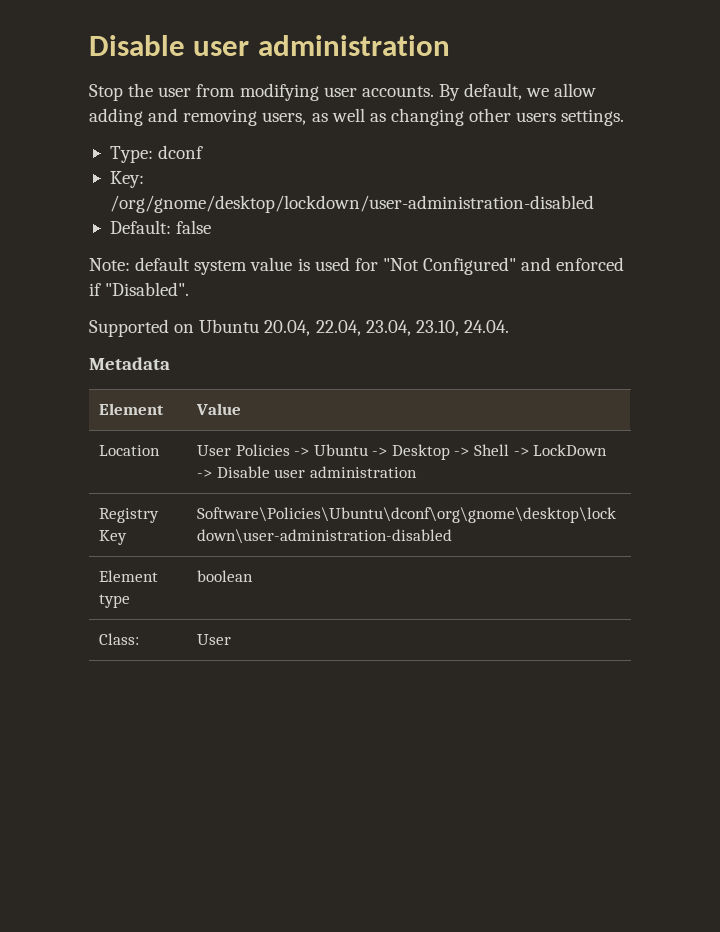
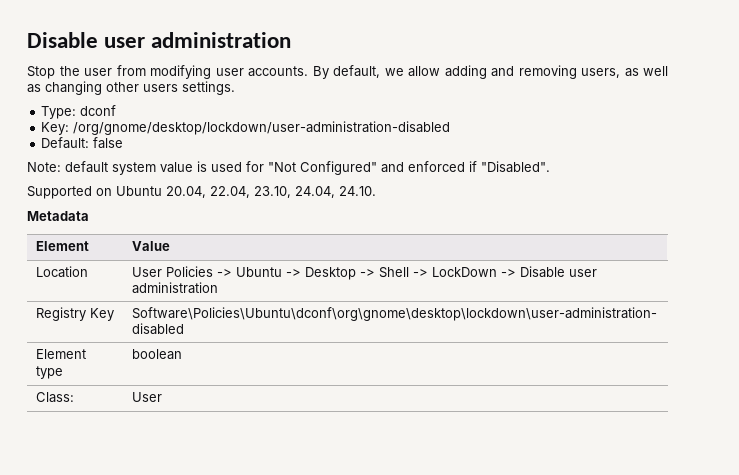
[365,320,509,336] 23.04, 23.10, 24.04. -> [254,186,376,198] 23.10, 24.04, 24.10.

